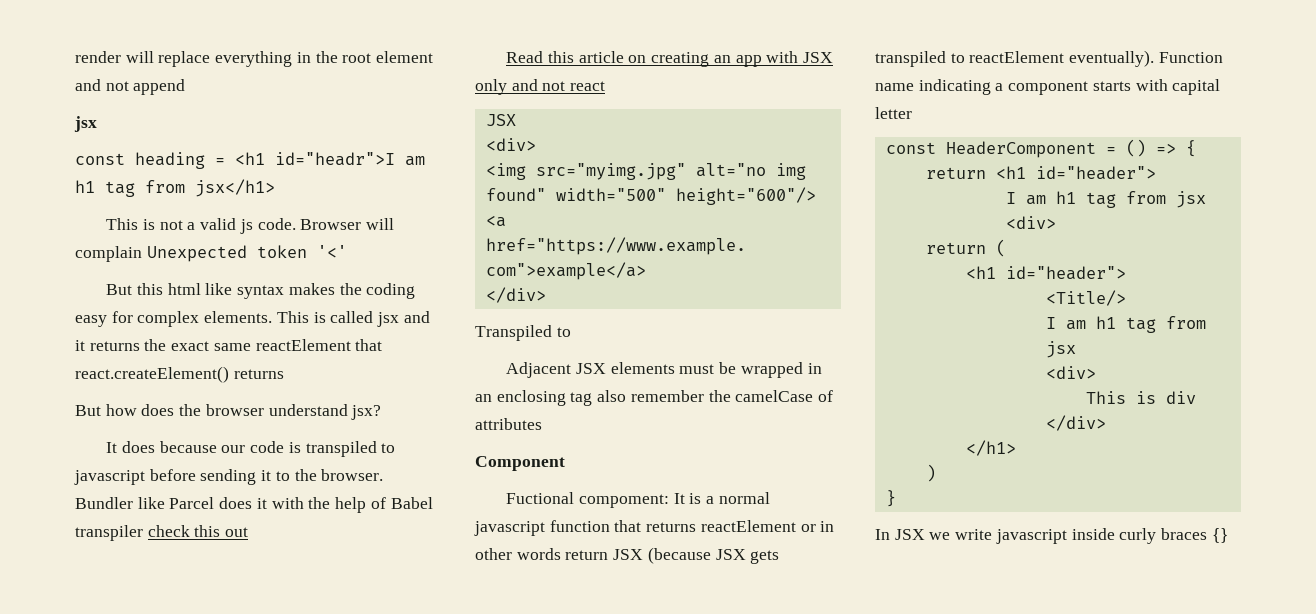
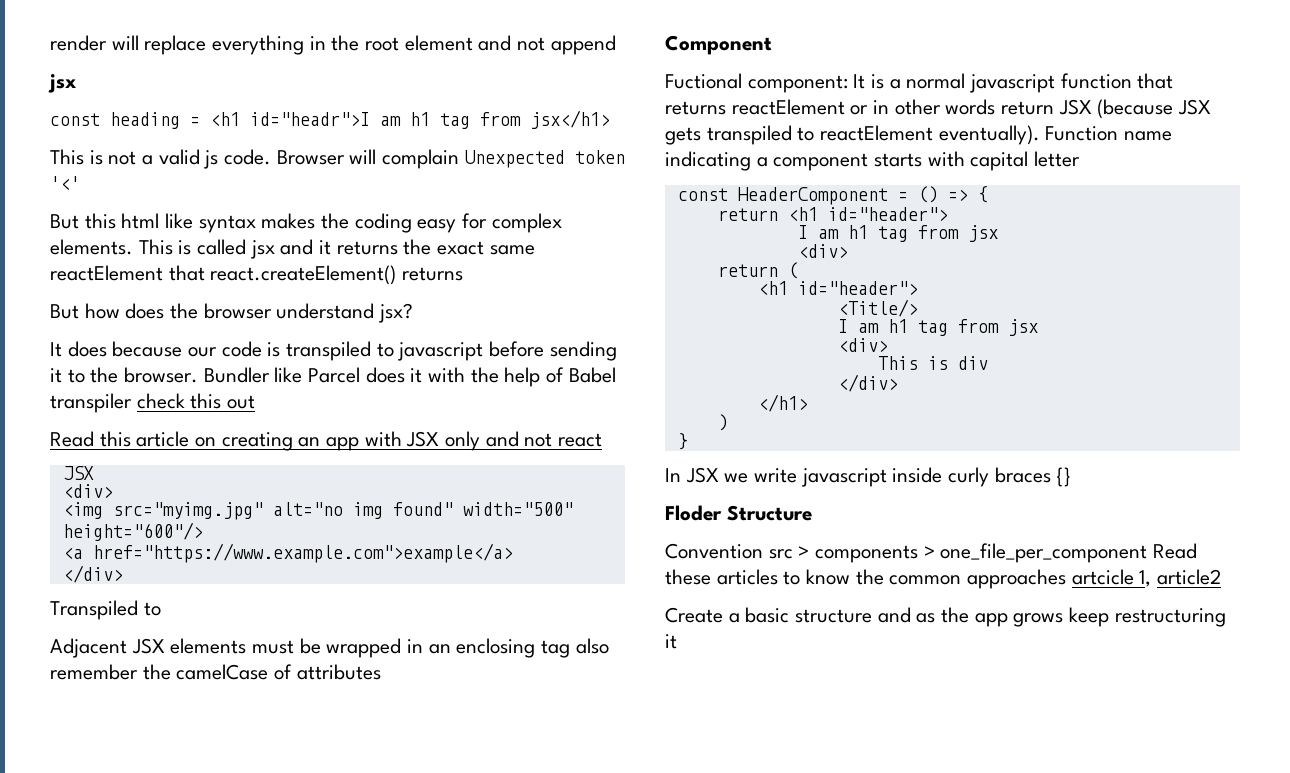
[578,494,669,508] compoment: -> [747,75,848,93] component:
(1228, 535) none -> [665,505,812,521] [665,543,1198,563] [665,569,1222,589] [665,607,1226,627] [665,634,677,649] // Floder Structure // Convention src > components > one_file_per_component Read these articles to know the common approaches artcicle 1, article2 // Create a basic structure and as the app grows keep restructuring it

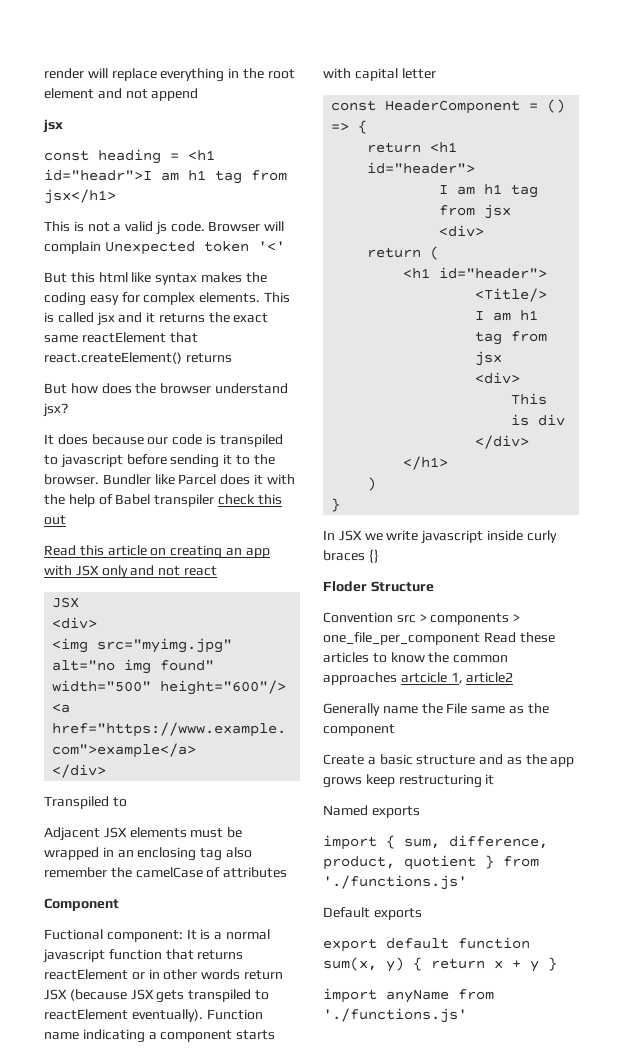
(1222, 577) none -> [323,703,549,716] [323,724,395,736] // Generally name the File same as the component
(677, 641) none -> [323,805,420,818] [323,835,548,850] [323,855,539,870] [323,875,467,890] [323,907,422,920] [323,937,530,952] [323,957,557,972] [323,988,494,1003] [323,1008,467,1023] // Named exports // import { sum, difference, product, quotient } from './functions.js' // Default exports // export default function sum(x, y) { return x + y } // import anyName from './functions.js'

